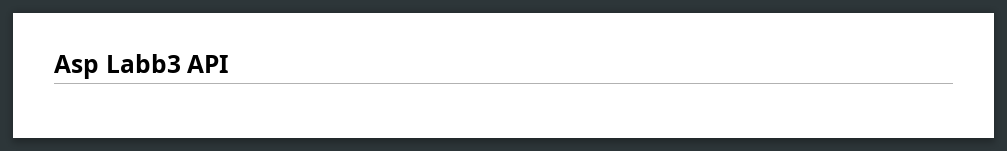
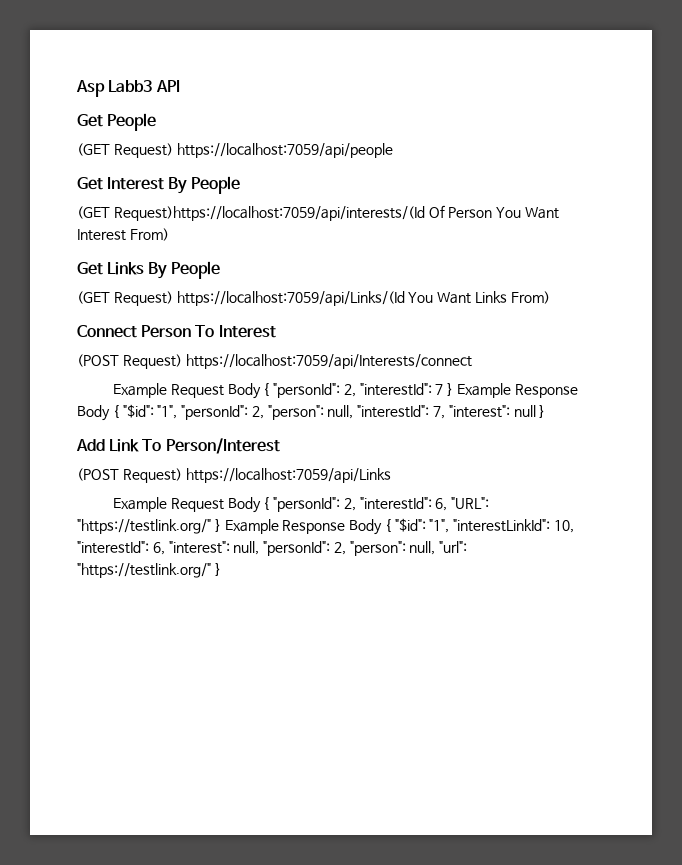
(230, 64) none -> [77,113,157,131] [77,143,393,158] [77,176,240,194] [77,205,559,221] [77,228,169,241] [77,261,220,279] [77,291,550,306] [77,325,276,338] [77,354,472,369] [112,383,578,399] [77,404,546,421] [76,438,280,454] [77,468,391,483] [112,497,490,513] [77,518,575,535] [77,541,468,556] [77,563,221,578] // Get People // (GET Request) https://localhost:7059/api/people // Get Interest By People // (GET Request)https://localhost:7059/api/interests/(Id Of Person You Want Interest From) // Get Links By People // (GET Request) https://localhost:7059/api/Links/(Id You Want Links From) // Connect Person To Interest // (POST Request) https://localhost:7059/api/Interests/connect // Example Request Body { "personId": 2, "interestId": 7 } Example Response Body { "$id": "1", "personId": 2, "person": null, "interestId": 7, "interest": null } // Add Link To Person/Interest // (POST Request) https://localhost:7059/api/Links // Example Request Body { "personId": 2, "interestId": 6, "URL": "https://testlink.org/" } Example Response Body { "$id": "1", "interestLinkId": 10, "interestId": 6, "interest": null, "personId": 2, "person": null, "url": "https://testlink.org/" }

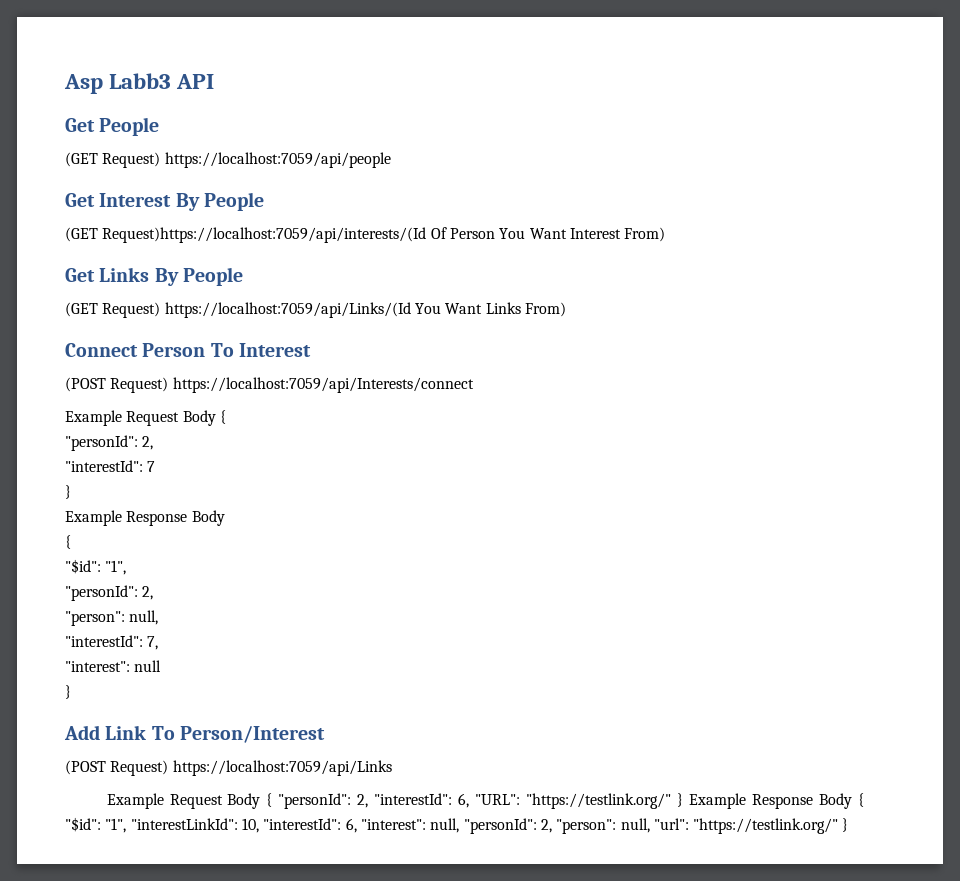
[273,383,356,398] "personId": 2, -> [65,435,154,451] // "personId": 2, //
[447,383,578,398] [77,404,354,421] } Example Response Body { "$id": "1", "personId": 2, "person": null, -> [65,485,71,499] [65,510,225,526] [65,535,71,549] [65,559,127,575] [65,585,154,601] [65,610,159,626] // } // Example Response Body // { // "$id": "1", // "personId": 2, // "person": null, //
(446, 412) none -> (159, 643) //
(536, 411) none -> (162, 666) //

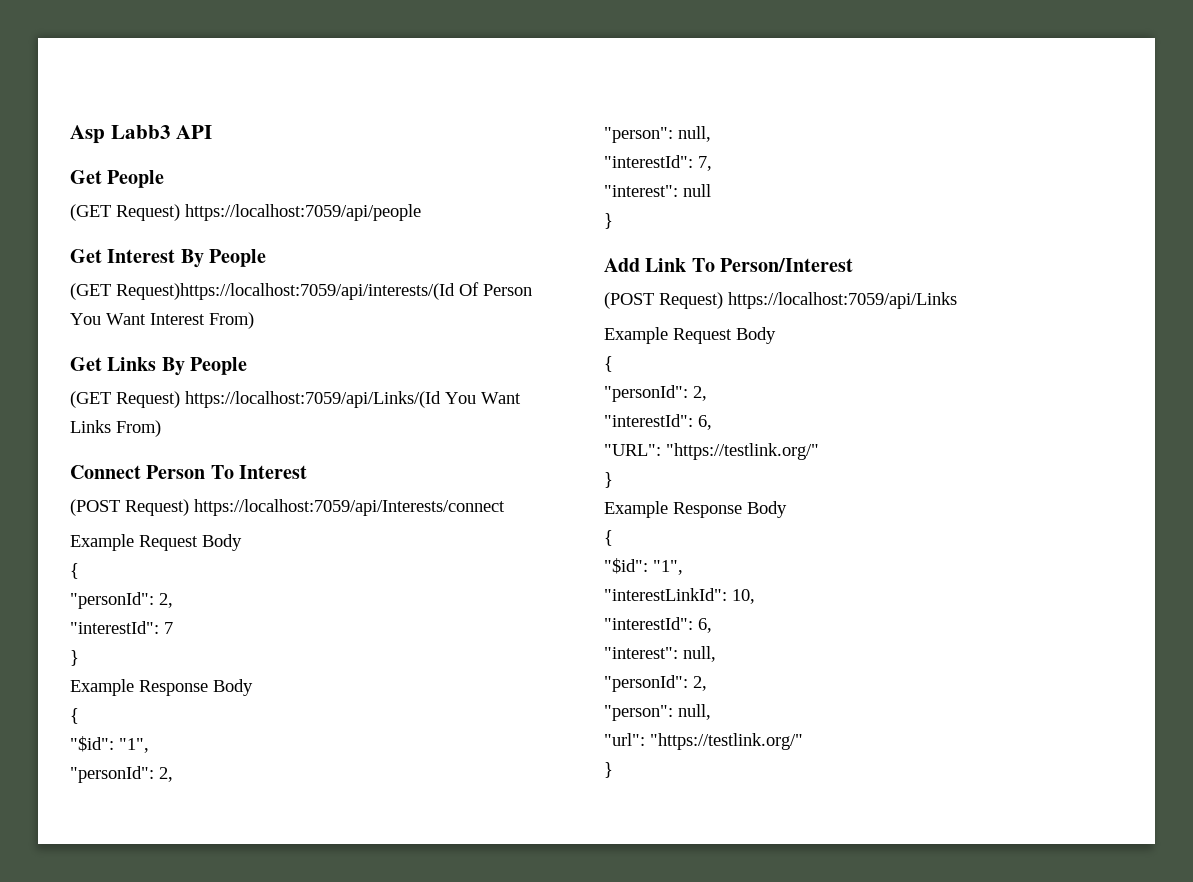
(216, 418) none -> (242, 542) //
[266,793,470,809] { "personId": 2, "interestId": 6, -> [604,356,613,372] [604,385,707,402] [604,414,712,430] // { // "personId": 2, // "interestId": 6, //
[677,793,865,809] [65,817,127,833] } Example Response Body { "$id": "1", -> [604,472,613,488] [604,501,787,518] [604,530,613,546] [604,558,683,575] // } // Example Response Body // { // "$id": "1", //
[263,818,357,833] "interestId": 6, -> [604,617,712,633] // "interestId": 6, //
[463,818,650,834] "personId": 2, "person": null, -> [604,675,707,692] [604,704,711,721] // "personId": 2, // "person": null, //
(839, 826) none -> (803, 741) //

